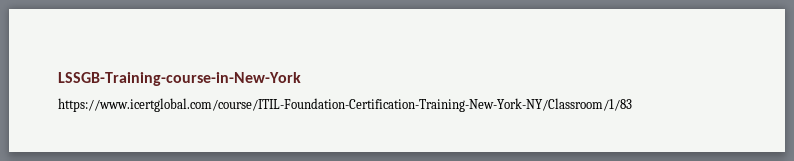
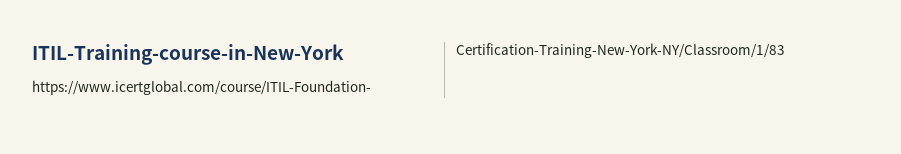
[58,72,301,86] LSSGB-Training-course-in-New-York -> [32,44,344,65] ITIL-Training-course-in-New-York

